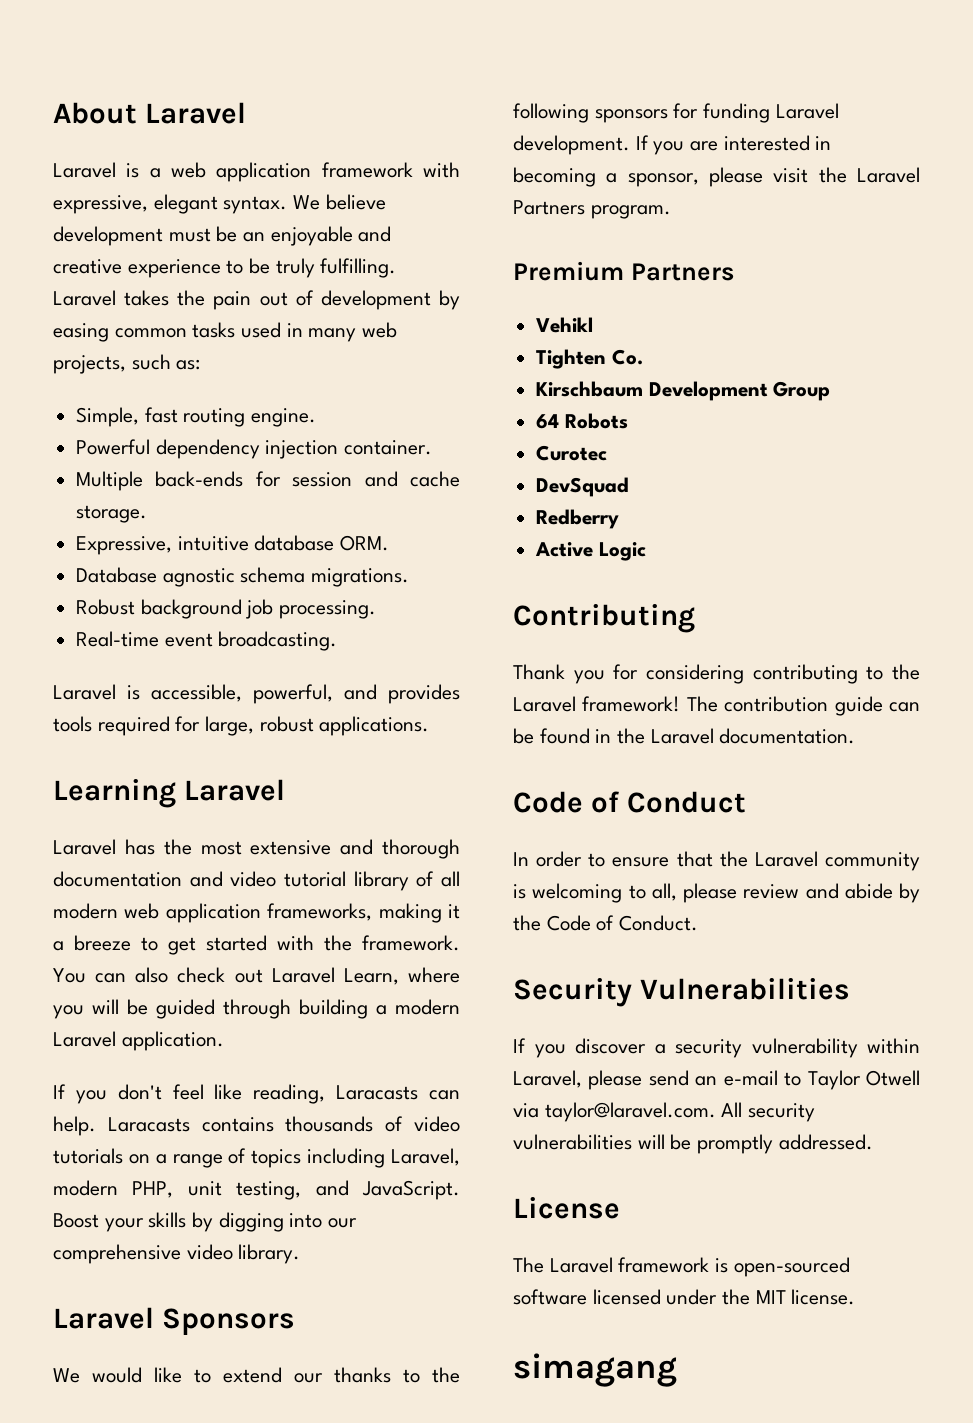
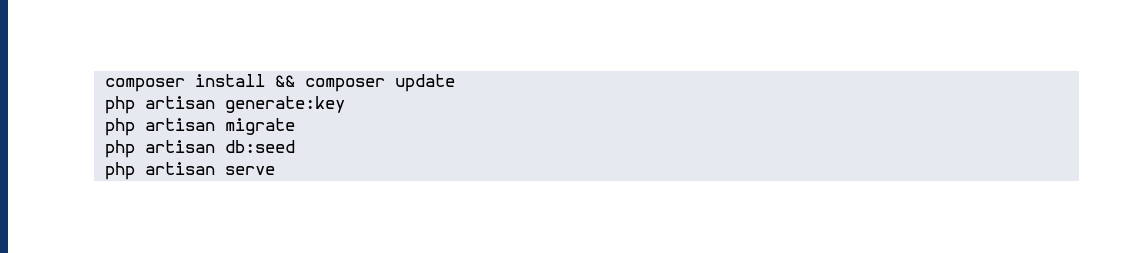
[53,102,246,124] [53,162,460,182] [53,194,386,214] [53,226,392,246] [53,258,397,278] [53,290,460,310] [53,322,398,342] [53,354,201,374] [76,407,317,427] [76,439,433,459] [76,471,460,491] [76,505,148,523] [76,535,390,555] [76,567,410,587] [76,599,377,619] [76,631,338,651] [53,684,460,704] [53,716,430,736] [53,779,285,808] [53,839,460,859] [53,871,461,891] [53,903,460,923] [53,935,460,955] [53,967,460,985] [53,999,460,1019] [53,1031,224,1051] [53,1084,460,1104] [53,1116,460,1136] [53,1148,460,1168] [53,1180,460,1200] [53,1212,358,1232] [53,1244,301,1264] [53,1307,295,1335] [53,1367,460,1383] [513,103,839,123] [513,135,832,155] [513,167,920,187] [513,200,671,219] [513,261,734,281] [536,317,594,333] [536,349,643,369] [536,381,831,401] [536,413,628,429] [536,445,608,461] [536,477,630,497] [536,509,620,529] [535,542,646,561] [513,604,695,633] [513,664,920,684] [513,696,920,716] [513,728,856,744] [513,791,746,813] [513,851,920,871] [513,883,920,903] [513,915,699,931] [513,978,850,1007] [513,1038,920,1058] [513,1070,920,1090] [513,1102,816,1122] [513,1134,873,1154] [513,1197,620,1219] [513,1257,850,1277] [513,1289,856,1305] [513,1353,677,1387] About Laravel // Laravel is a web application framework with expressive, elegant syntax. We believe development must be an enjoyable and creative experience to be truly fulfilling. Laravel takes the pain out of development by easing common tasks used in many web projects, such as: // Simple, fast routing engine. // Powerful dependency injection container. // Multiple back-ends for session and cache storage. // Expressive, intuitive database ORM. // Database agnostic schema migrations. // Robust background job processing. // Real-time event broadcasting. // Laravel is accessible, powerful, and provides tools required for large, robust applications. // Learning Laravel // Laravel has the most extensive and thorough documentation and video tutorial library of all modern web application frameworks, making it a breeze to get started with the framework. You can also check out Laravel Learn, where you will be guided through building a modern Laravel application. // If you don't feel like reading, Laracasts can help. Laracasts contains thousands of video tutorials on a range of topics including Laravel, modern PHP, unit testing, and JavaScript. Boost your skills by digging into our comprehensive video library. // Laravel Sponsors // We would like to extend our thanks to the following sponsors for funding Laravel development. If you are interested in becoming a sponsor, please visit the Laravel Partners program. // Premium Partners // Vehikl // Tighten Co. // Kirschbaum Development Group // 64 Robots // Curotec // DevSquad // Redberry // Active Logic // Contributing // Thank you for considering contributing to the Laravel framework! The contribution guide can be found in the Laravel documentation. // Code of Conduct // In order to ensure that the Laravel community is welcoming to all, please review and abide by the Code of Conduct. // Security Vulnerabilities // If you discover a security vulnerability within Laravel, please send an e-mail to Taylor Otwell via taylor@laravel.com. All security vulnerabilities will be promptly addressed. // License // The Laravel framework is open-sourced software licensed under the MIT license. // simagang -> [105,74,456,92] [105,96,346,114] [105,118,296,136] [105,140,296,158] [105,162,276,180] composer install && composer update // php artisan generate:key // php artisan migrate // php artisan db:seed // php artisan serve

